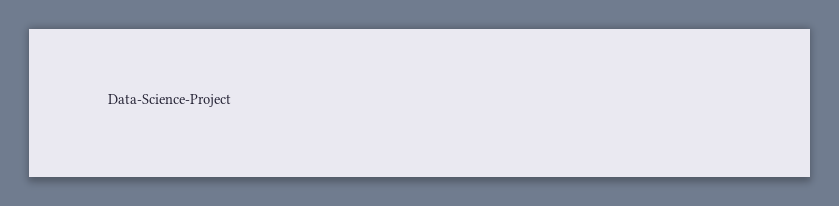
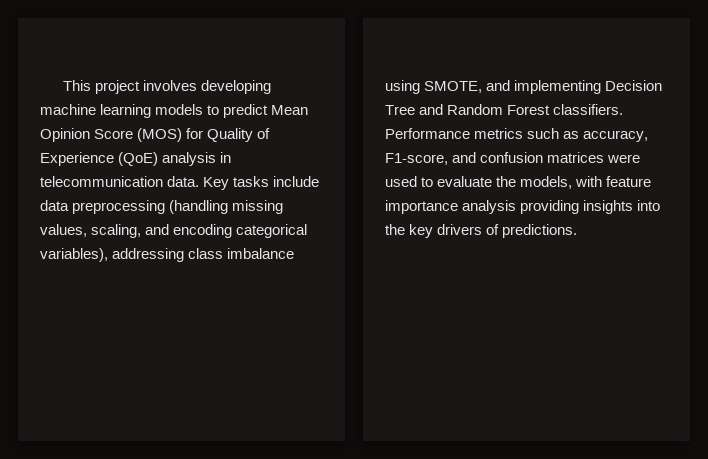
[108,94,231,107] Data-Science-Project -> [63,80,272,94] [40,104,309,118] [40,128,271,142] [40,152,232,166] [40,176,320,190] [40,200,284,214] [40,224,308,238] [40,248,295,262] [385,80,663,94] [385,104,624,115] [385,128,649,142] [385,152,641,165] [385,176,652,189] [385,200,661,214] [385,224,578,238] This project involves developing machine learning models to predict Mean Opinion Score (MOS) for Quality of Experience (QoE) analysis in telecommunication data. Key tasks include data preprocessing (handling missing values, scaling, and encoding categorical variables), addressing class imbalance using SMOTE, and implementing Decision Tree and Random Forest classifiers. Performance metrics such as accuracy, F1-score, and confusion matrices were used to evaluate the models, with feature importance analysis providing insights into the key drivers of predictions.

